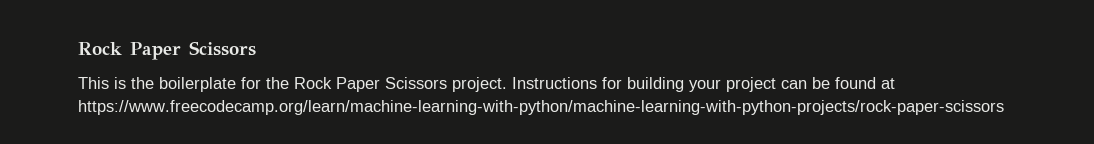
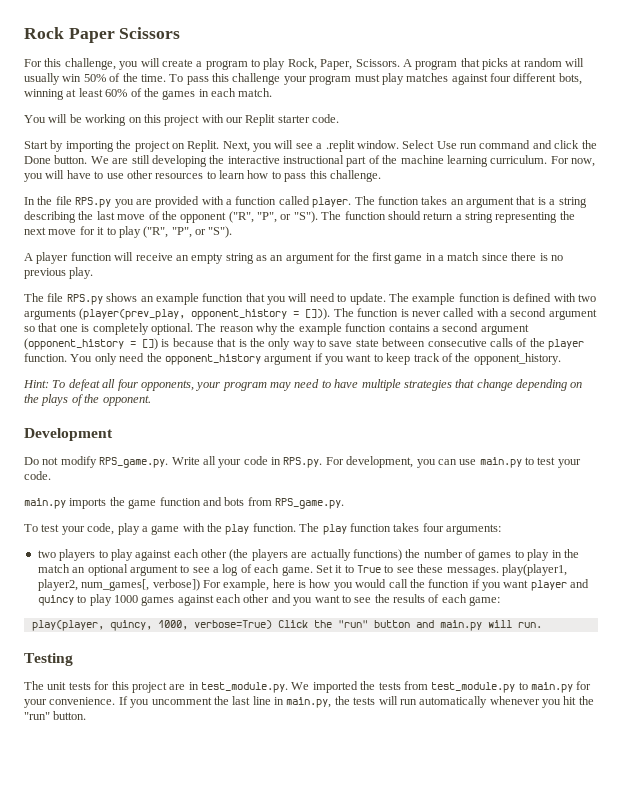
[78,77,895,92] [78,100,1004,115] This is the boilerplate for the Rock Paper Scissors project. Instructions for building your project can be found at https://www.freecodecamp.org/learn/machine-learning-with-python/machine-learning-with-python-projects/rock-paper-scissors -> [24,58,585,70] [24,73,582,85] [24,88,273,100] [24,114,340,126] [24,140,597,152] [24,155,595,167] [24,170,381,182] [24,196,587,208] [24,211,575,223] [24,226,233,238] [24,252,563,264] [24,267,94,279] [24,293,597,305] [24,308,597,320] [24,323,529,335] [24,338,584,350] [24,353,561,365] [23,379,583,391] [24,394,151,406] [24,428,113,441] [24,456,581,468] [24,471,51,480] [24,497,344,509] [24,523,501,535] [37,549,579,561] [37,564,567,576] [37,579,590,591] [37,594,501,606] [31,620,542,631] [24,653,73,666] [24,681,592,693] [24,696,594,708] [24,711,87,720] For this challenge, you will create a program to play Rock, Paper, Scissors. A program that picks at random will usually win 50% of the time. To pass this challenge your program must play matches against four different bots, winning at least 60% of the games in each match. // You will be working on this project with our Replit starter code. // Start by importing the project on Replit. Next, you will see a .replit window. Select Use run command and click the Done button. We are still developing the interactive instructional part of the machine learning curriculum. For now, you will have to use other resources to learn how to pass this challenge. // In the file RPS.py you are provided with a function called player. The function takes an argument that is a string describing the last move of the opponent ("R", "P", or "S"). The function should return a string representing the next move for it to play ("R", "P", or "S"). // A player function will receive an empty string as an argument for the first game in a match since there is no previous play. // The file RPS.py shows an example function that you will need to update. The example function is defined with two arguments (player(prev_play, opponent_history = [])). The function is never called with a second argument so that one is completely optional. The reason why the example function contains a second argument (opponent_history = []) is because that is the only way to save state between consecutive calls of the player function. You only need the opponent_history argument if you want to keep track of the opponent_history. // Hint: To defeat all four opponents, your program may need to have multiple strategies that change depending on the plays of the opponent. // Development // Do not modify RPS_game.py. Write all your code in RPS.py. For development, you can use main.py to test your code. // main.py imports the game function and bots from RPS_game.py. // To test your code, play a game with the play function. The play function takes four arguments: // two players to play against each other (the players are actually functions) the number of games to play in the match an optional argument to see a log of each game. Set it to True to see these messages. play(player1, player2, num_games[, verbose]) For example, here is how you would call the function if you want player and quincy to play 1000 games against each other and you want to see the results of each game: // play(player, quincy, 1000, verbose=True) Click the "run" button and main.py will run. // Testing // The unit tests for this project are in test_module.py. We imported the tests from test_module.py to main.py for your convenience. If you uncomment the last line in main.py, the tests will run automatically whenever you hit the "run" button.

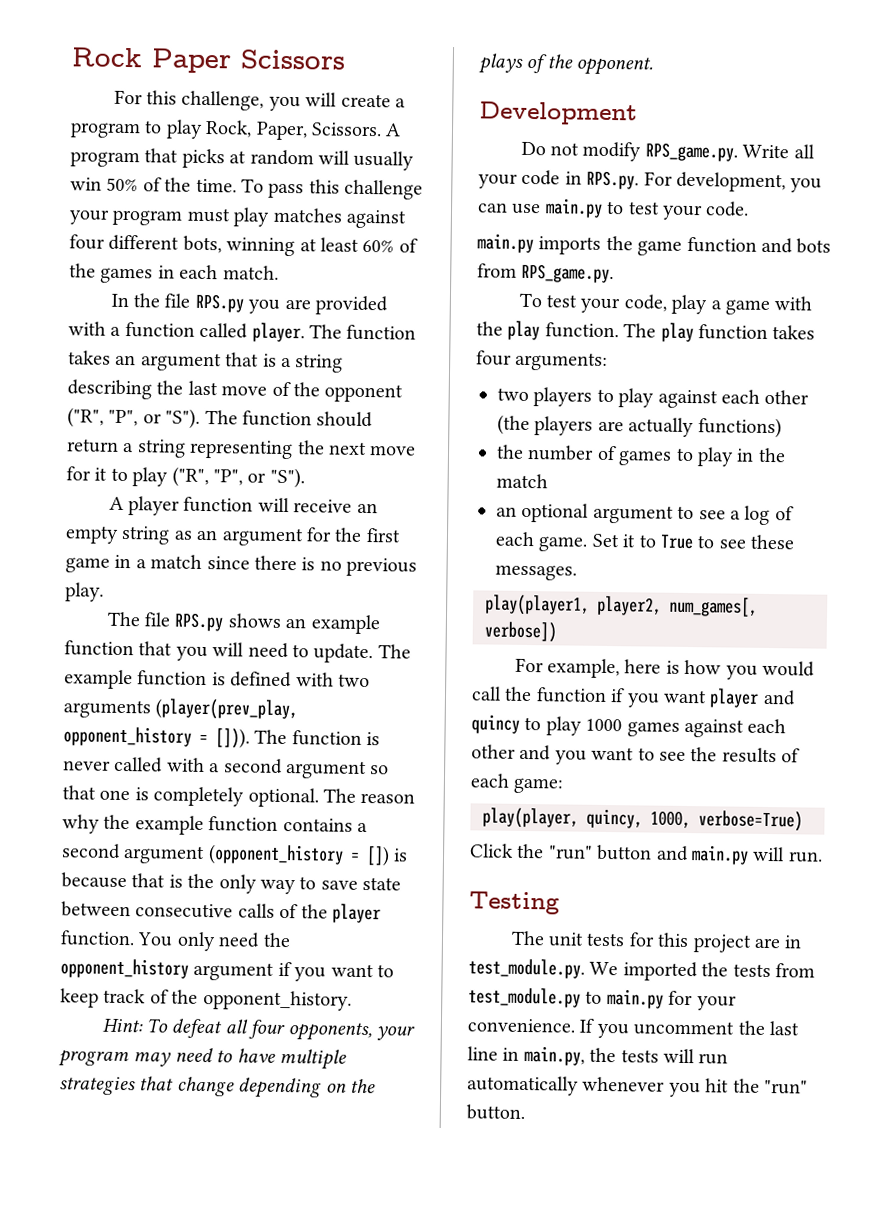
[24,114,340,126] [24,140,597,152] [24,155,595,167] [24,170,381,182] // You will be working on this project with our Replit starter code. // Start by importing the project on Replit. Next, you will see a .replit window. Select Use run command and click the Done button. We are still developing the interactive instructional part of the machine learning curriculum. For now, you will have to use other resources to learn how to pass this challenge. -> (279, 272) none
(402, 555) none -> (782, 428) //
(70, 568) none -> (548, 481) //
(499, 571) none -> (577, 572) //
(200, 585) none -> (557, 632) //
(272, 624) none -> (803, 821) //

